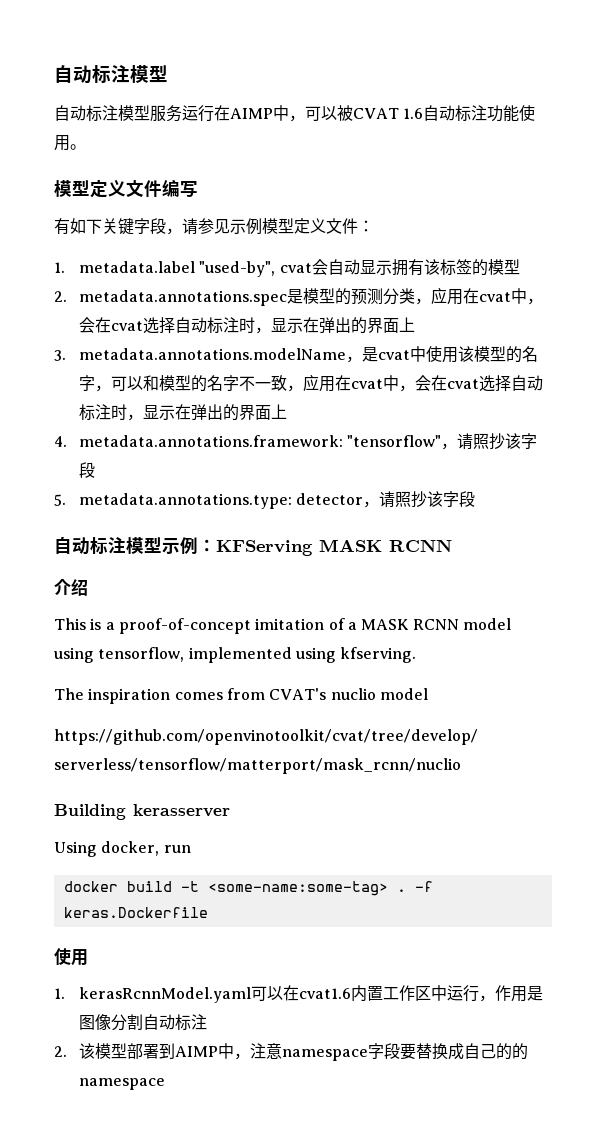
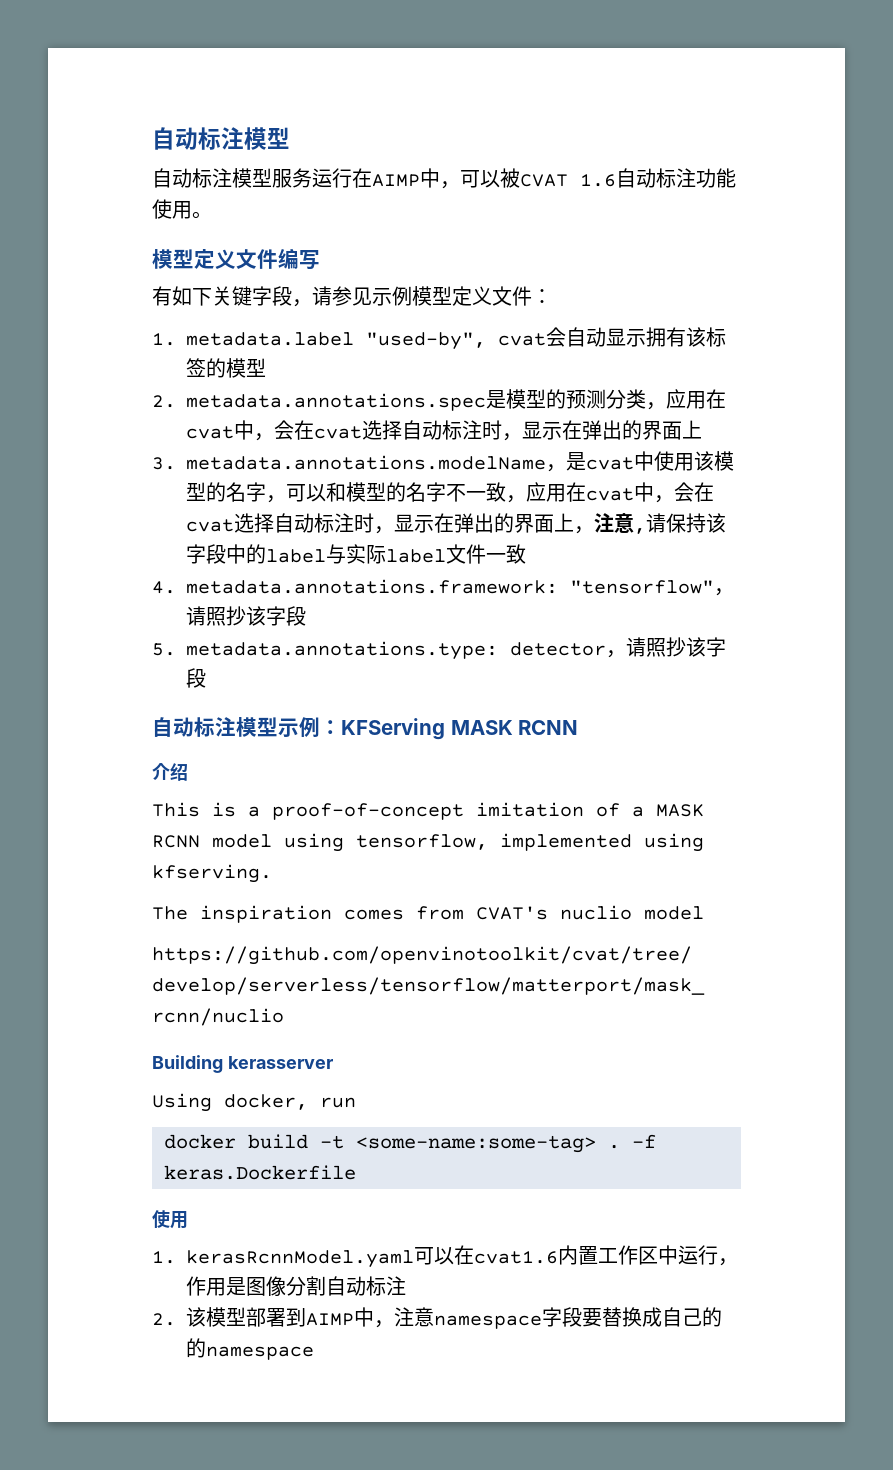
(288, 411) none -> [574,513,726,534] [186,544,526,564] ，注意,请保持该字段中的label与实际label文件一致

